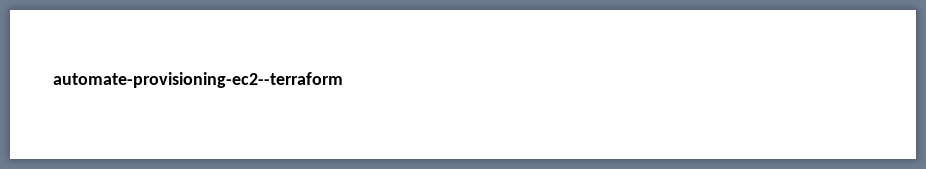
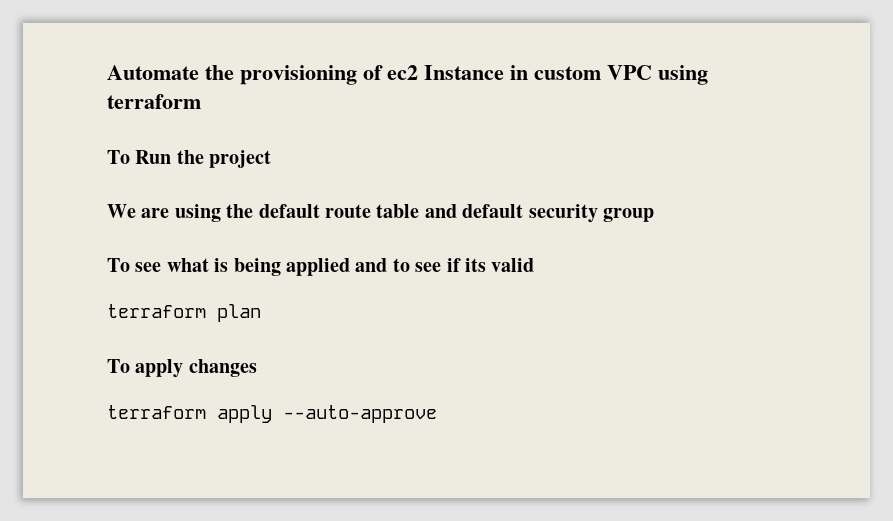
[53,72,343,88] automate-provisioning-ec2--terraform -> [107,65,708,85] [107,94,201,109] [107,150,272,168] [107,204,654,223] [107,258,535,276] [107,304,261,322] [107,359,257,378] [107,405,437,423] Automate the provisioning of ec2 Instance in custom VPC using terraform // To Run the project // We are using the default route table and default security group // To see what is being applied and to see if its valid // terraform plan // To apply changes // terraform apply --auto-approve

